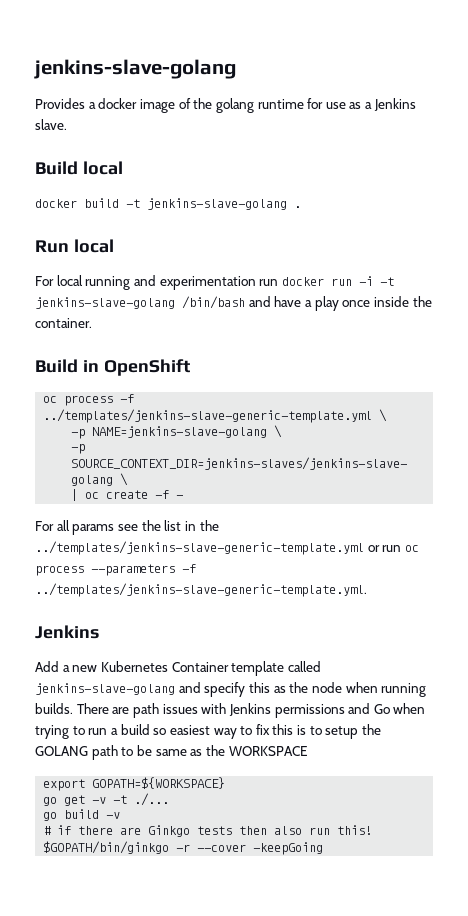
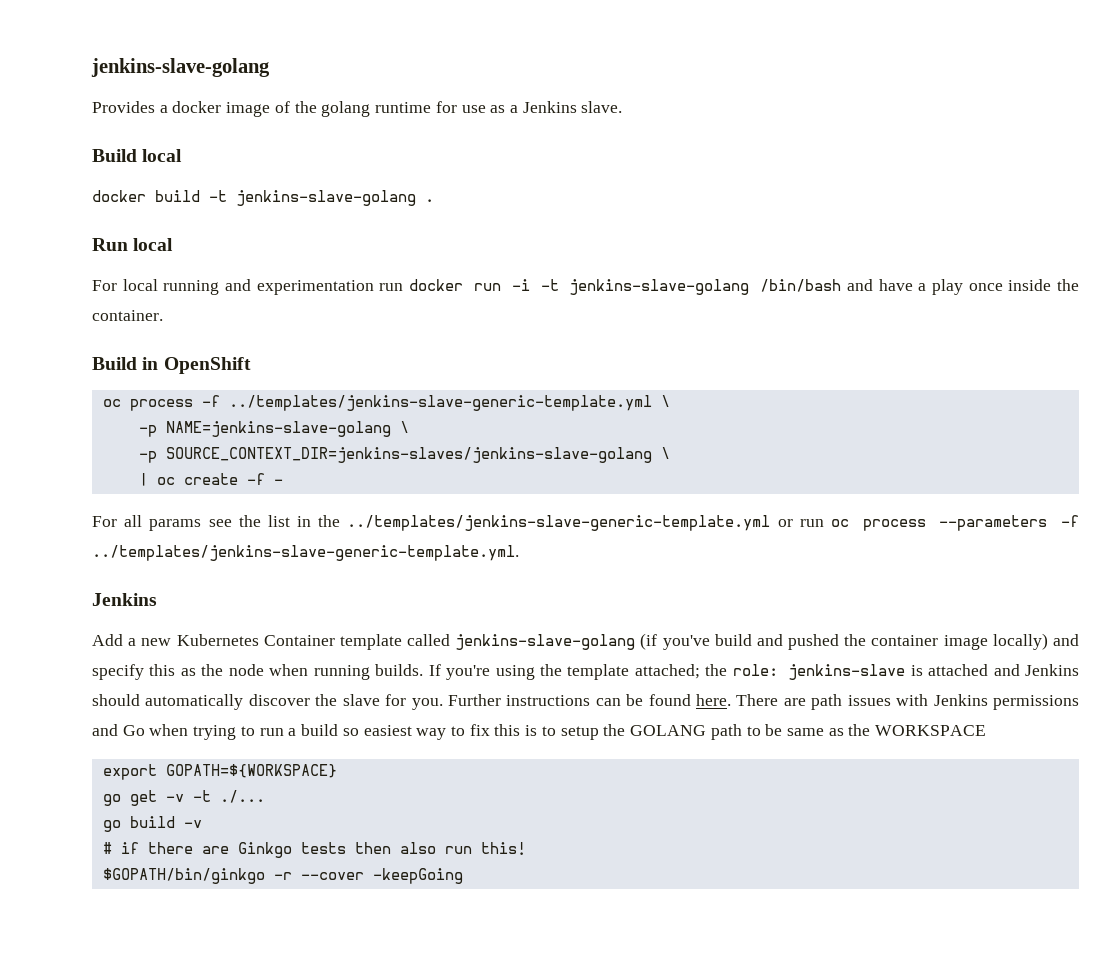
(175, 689) none -> [640,633,1048,650] (if you've build and pushed the container image locally)
(73, 708) none -> [428,664,1080,680] [92,694,732,710] If you're using the template attached; the role: jenkins-slave is attached and Jenkins should automatically discover the slave for you. Further instructions can be found here.

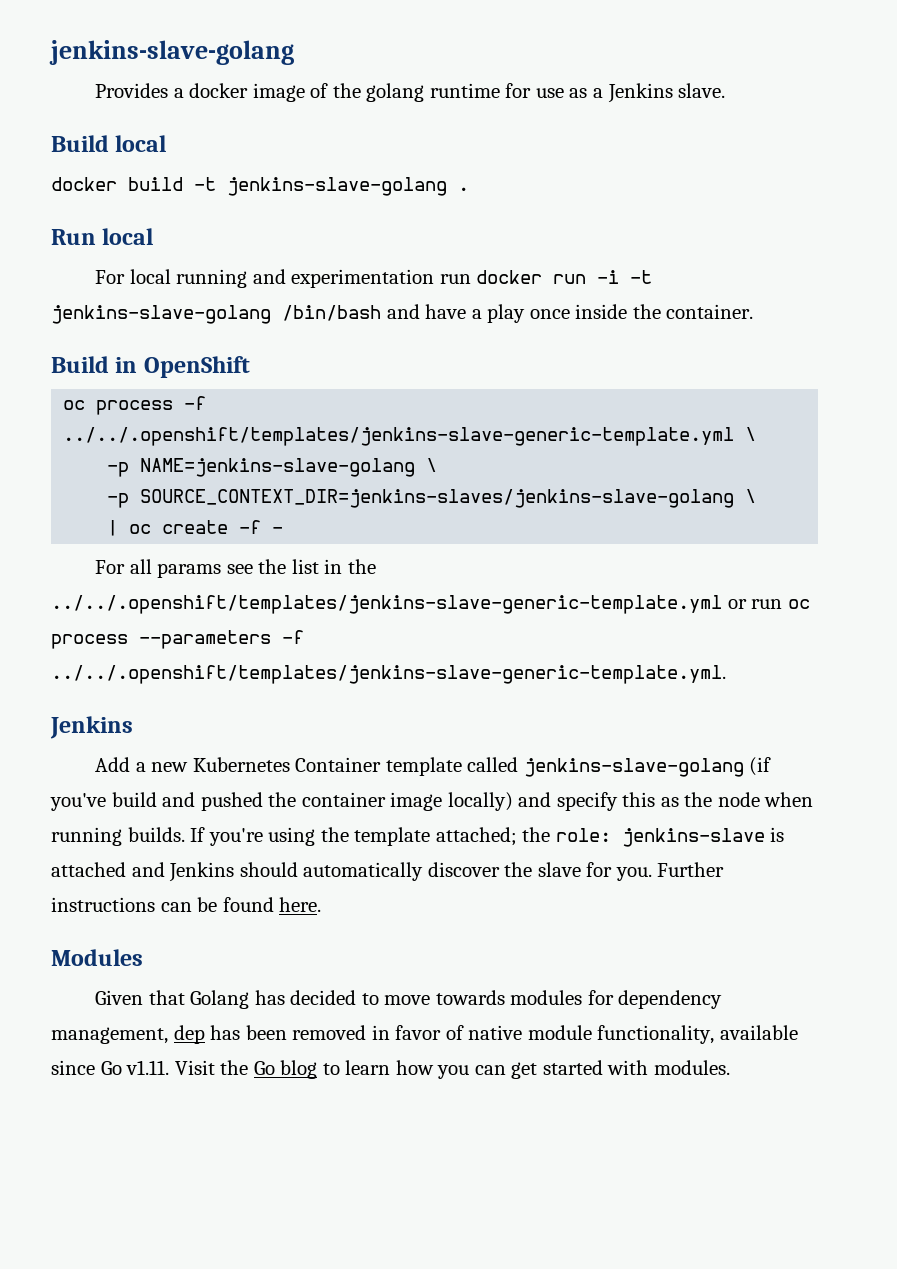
[228,395,652,411] ../templates/jenkins-slave-generic-template.yml -> [63,427,735,446] ../../.openshift/templates/jenkins-slave-generic-template.yml
[347,515,771,531] ../templates/jenkins-slave-generic-template.yml -> [51,595,722,614] ../../.openshift/templates/jenkins-slave-generic-template.yml
[92,545,519,561] ../templates/jenkins-slave-generic-template.yml. -> [51,665,726,684] ../../.openshift/templates/jenkins-slave-generic-template.yml.
[736,694,1080,710] [92,724,987,740] [102,764,337,780] [102,790,265,806] [102,816,202,832] [102,842,526,858] [102,868,463,884] There are path issues with Jenkins permissions and Go when trying to run a build so easiest way to fix this is to setup the GOLANG path to be same as the WORKSPACE // export GOPATH=${WORKSPACE} // go get -v -t ./... // go build -v // # if there are Ginkgo tests then also run this! // $GOPATH/bin/ginkgo -r --cover -keepGoing -> [51,949,143,966] [95,990,723,1009] [51,1025,798,1044] [51,1060,731,1079] // Modules // Given that Golang has decided to move towards modules for dependency management, dep has been removed in favor of native module functionality, available since Go v1.11. Visit the Go blog to learn how you can get started with modules.

